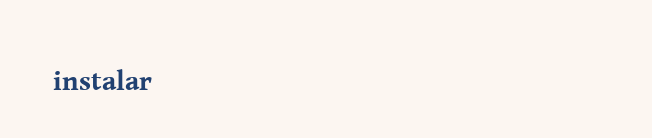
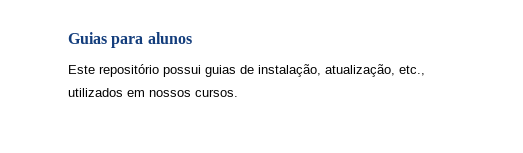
[53,69,152,90] instalar -> [68,32,192,48] [68,64,425,77] [68,88,238,97] Guias para alunos // Este repositório possui guias de instalação, atualização, etc., utilizados em nossos cursos.

